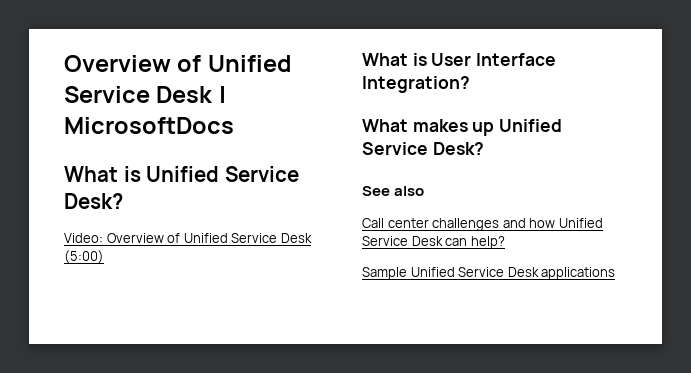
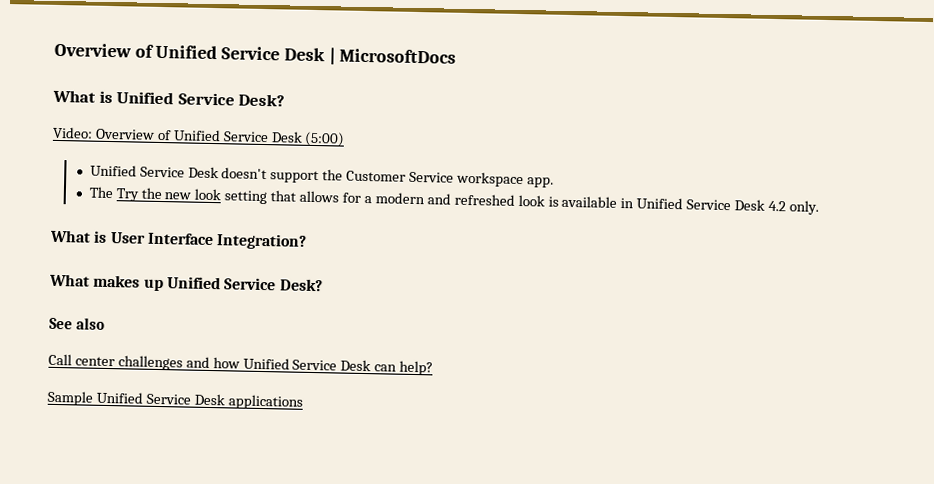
(104, 257) none -> [89,164,554,188] [88,186,819,215] // Unified Service Desk doesn't support the Customer Service workspace app. // The Try the new look setting that allows for a modern and refreshed look is available in Unified Service Desk 4.2 only.

